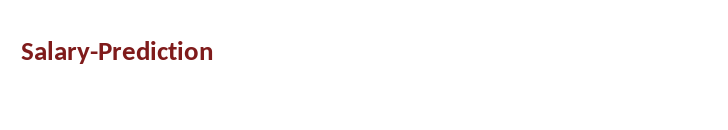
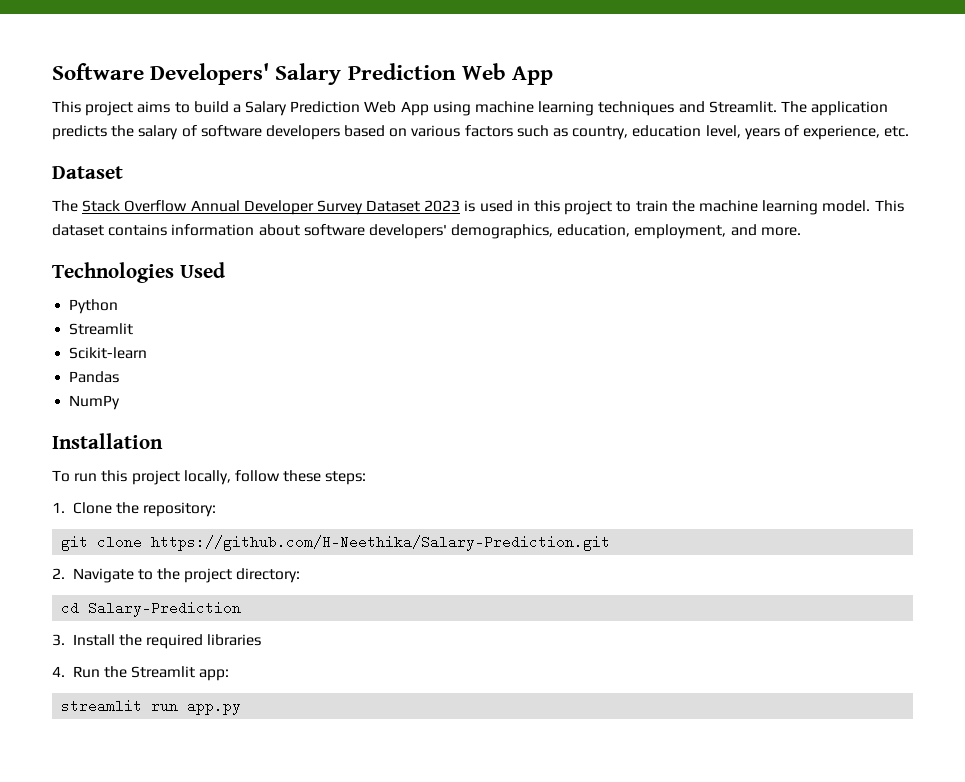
[21,41,213,64] Salary-Prediction -> [52,63,554,85] [52,101,889,116] [52,125,910,140] [52,166,123,179] [52,200,904,215] [52,224,801,239] [52,262,225,283] [69,299,119,314] [69,323,134,335] [69,347,148,359] [69,371,120,383] [69,395,121,410] [52,433,163,449] [52,470,367,485] [52,502,217,517] [61,535,611,551] [52,568,301,583] [61,601,242,617] [52,634,262,649] [52,666,230,681] [61,699,242,715] Software Developers' Salary Prediction Web App // This project aims to build a Salary Prediction Web App using machine learning techniques and Streamlit. The application predicts the salary of software developers based on various factors such as country, education level, years of experience, etc. // Dataset // The Stack Overflow Annual Developer Survey Dataset 2023 is used in this project to train the machine learning model. This dataset contains information about software developers' demographics, education, employment, and more. // Technologies Used // Python // Streamlit // Scikit-learn // Pandas // NumPy // Installation // To run this project locally, follow these steps: // 1. Clone the repository: // git clone https://github.com/H-Neethika/Salary-Prediction.git // 2. Navigate to the project directory: // cd Salary-Prediction // 3. Install the required libraries // 4. Run the Streamlit app: // streamlit run app.py

